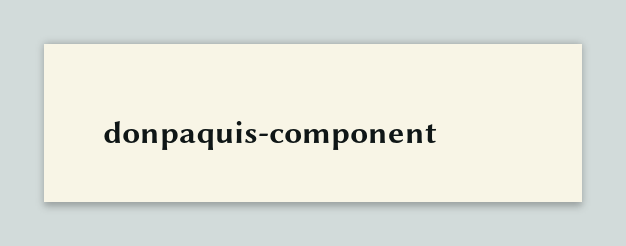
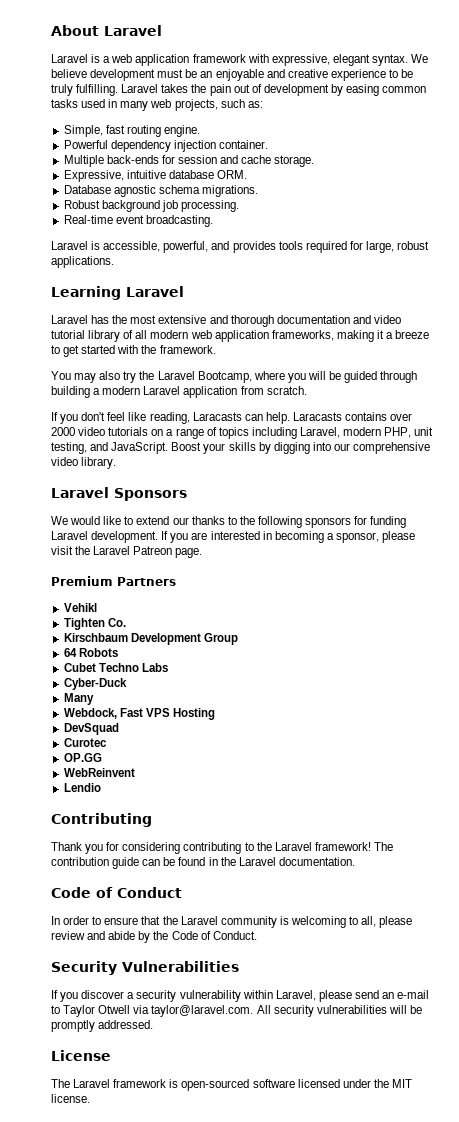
[103,121,437,150] donpaquis-component -> [51,25,162,36] [51,54,429,66] [51,69,414,81] [51,84,427,96] [51,99,263,111] [63,125,200,137] [63,140,268,152] [63,155,315,167] [63,170,247,182] [63,185,258,197] [63,200,239,212] [63,215,213,227] [51,241,430,253] [51,256,114,268] [51,286,184,300] [51,315,401,327] [51,330,430,342] [51,345,216,357] [51,371,418,383] [51,386,307,398] [51,412,413,424] [51,427,434,439] [51,442,431,454] [51,457,117,469] [51,487,187,501] [51,516,407,528] [51,531,416,543] [51,546,203,558] [51,576,176,586] [63,603,97,612] [63,618,126,630] [63,633,238,645] [63,648,118,657] [63,663,168,672] [63,678,127,690] [63,693,94,705] [63,708,215,720] [63,723,119,735] [63,738,107,747] [63,753,102,762] [63,768,135,777] [63,783,101,792] [51,813,152,827] [51,842,393,854] [51,857,355,869] [51,887,182,898] [51,916,413,928] [51,931,257,943] [51,961,239,975] [51,990,430,1002] [51,1005,422,1017] [51,1020,154,1032] [51,1050,111,1061] [51,1079,412,1091] [51,1094,90,1103] About Laravel // Laravel is a web application framework with expressive, elegant syntax. We believe development must be an enjoyable and creative experience to be truly fulfilling. Laravel takes the pain out of development by easing common tasks used in many web projects, such as: // Simple, fast routing engine. // Powerful dependency injection container. // Multiple back-ends for session and cache storage. // Expressive, intuitive database ORM. // Database agnostic schema migrations. // Robust background job processing. // Real-time event broadcasting. // Laravel is accessible, powerful, and provides tools required for large, robust applications. // Learning Laravel // Laravel has the most extensive and thorough documentation and video tutorial library of all modern web application frameworks, making it a breeze to get started with the framework. // You may also try the Laravel Bootcamp, where you will be guided through building a modern Laravel application from scratch. // If you don't feel like reading, Laracasts can help. Laracasts contains over 2000 video tutorials on a range of topics including Laravel, modern PHP, unit testing, and JavaScript. Boost your skills by digging into our comprehensive video library. // Laravel Sponsors // We would like to extend our thanks to the following sponsors for funding Laravel development. If you are interested in becoming a sponsor, please visit the Laravel Patreon page. // Premium Partners // Vehikl // Tighten Co. // Kirschbaum Development Group // 64 Robots // Cubet Techno Labs // Cyber-Duck // Many // Webdock, Fast VPS Hosting // DevSquad // Curotec // OP.GG // WebReinvent // Lendio // Contributing // Thank you for considering contributing to the Laravel framework! The contribution guide can be found in the Laravel documentation. // Code of Conduct // In order to ensure that the Laravel community is welcoming to all, please review and abide by the Code of Conduct. // Security Vulnerabilities // If you discover a security vulnerability within Laravel, please send an e-mail to Taylor Otwell via taylor@laravel.com. All security vulnerabilities will be promptly addressed. // License // The Laravel framework is open-sourced software licensed under the MIT license.

